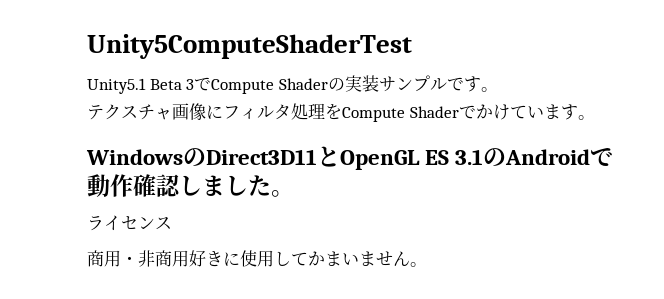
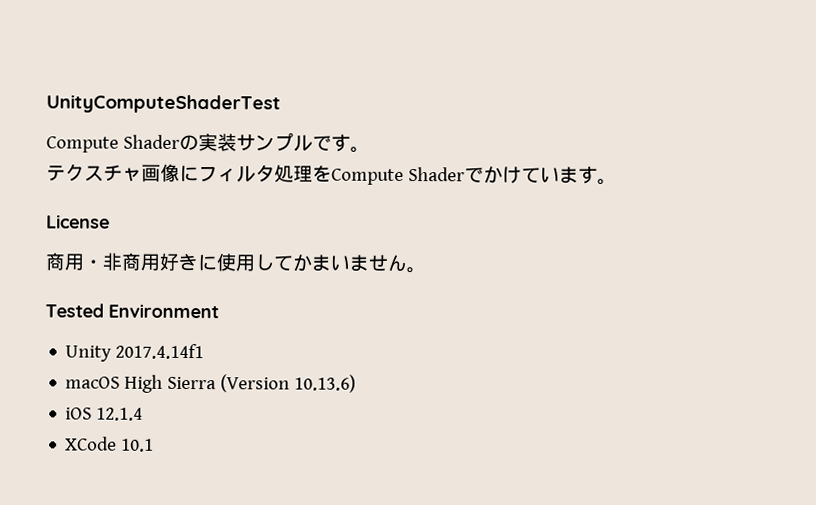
[87,34,412,59] [87,77,212,94] Unity5ComputeShaderTest // Unity5.1 Beta 3で -> [46,94,281,114] UnityComputeShaderTest //
[86,146,614,170] [87,174,294,198] [87,215,172,231] WindowsのDirect3D11とOpenGL ES 3.1のAndroidで動作確認しました。 // ライセンス -> [46,214,110,229] License
(427, 264) none -> [45,303,219,319] [65,343,205,362] [65,374,357,393] [65,407,144,421] [65,436,155,452] // Tested Environment // Unity 2017.4.14f1 // macOS High Sierra (Version 10.13.6) // iOS 12.1.4 // XCode 10.1

